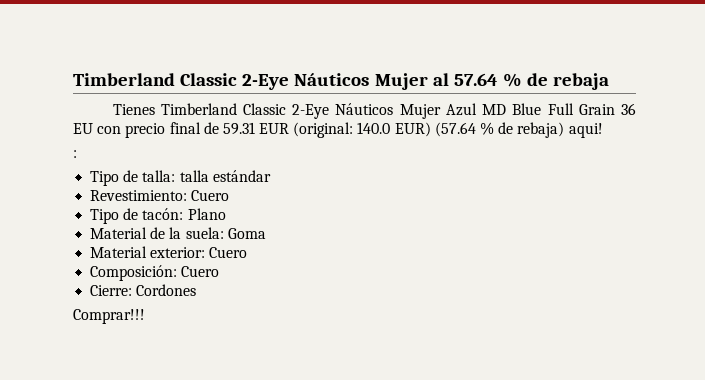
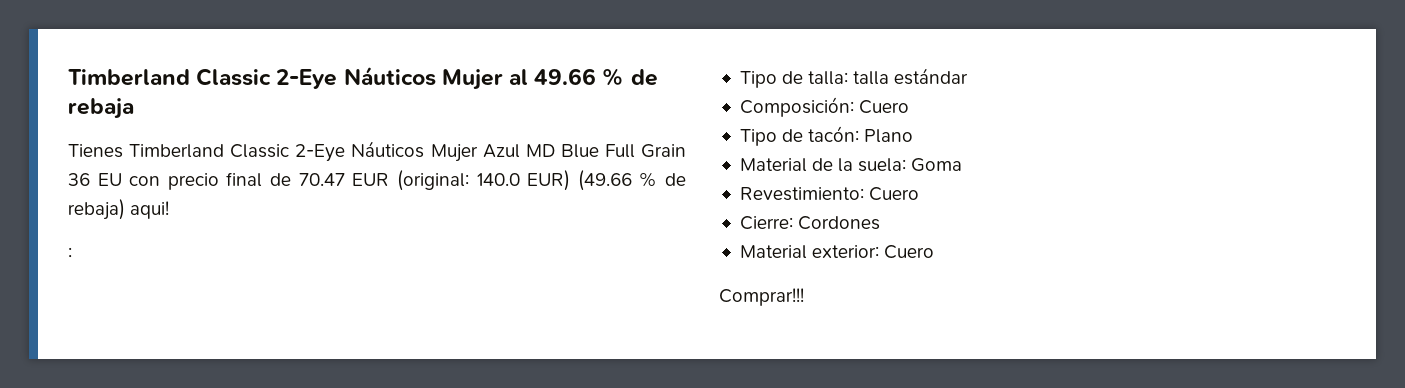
[453,73,498,86] 57.64 -> [534,68,597,85] 49.66
[222,122,255,135] 59.31 -> [298,173,345,186] 70.47
[434,122,476,137] (57.64 -> [577,170,632,191] (49.66
[90,190,188,201] Revestimiento: -> [739,97,854,117] Composición:
[90,246,248,258] [90,265,178,281] Material exterior: Cuero // Composición: -> [739,187,864,201] Revestimiento:
(197, 290) none -> [739,245,935,259] // Material exterior: Cuero

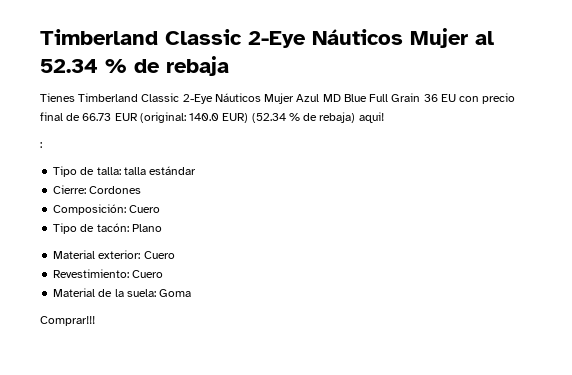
[534,68,597,85] 49.66 -> [40,59,98,73] 52.34
[298,173,345,186] 70.47 -> [82,113,112,121] 66.73
[577,170,632,191] (49.66 -> [251,113,286,123] (52.34
(969, 76) none -> [53,185,142,194] // Cierre: Cordones
(914, 136) none -> [53,250,175,259] [53,269,164,278] // Material exterior: Cuero // Revestimiento: Cuero
[739,187,920,201] [739,216,881,230] [739,245,935,259] // Revestimiento: Cuero // Cierre: Cordones // Material exterior: Cuero -> (192, 293) none

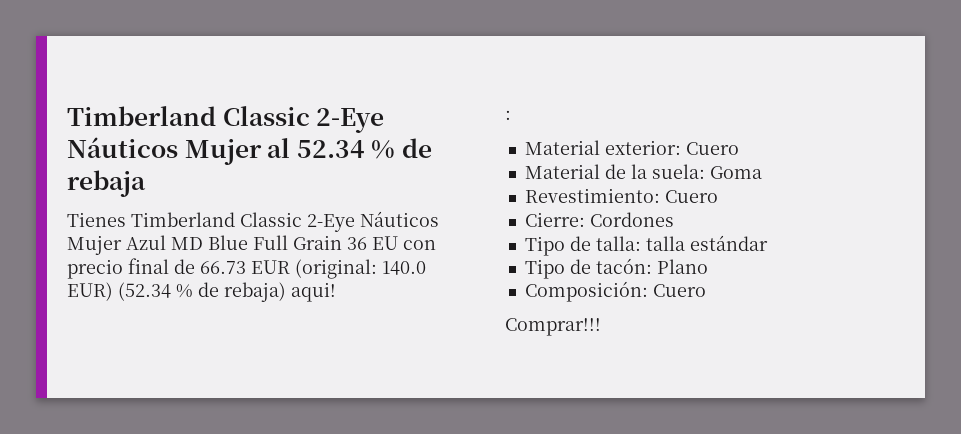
[53,166,197,177] [53,185,142,194] [53,204,161,215] [53,223,162,234] // Tipo de talla: talla estándar // Cierre: Cordones // Composición: Cuero // Tipo de tacón: Plano -> (511, 115) none
[53,269,164,278] // Revestimiento: Cuero -> (739, 148) none
(192, 293) none -> [524,188,718,203] [524,212,674,227] [524,235,768,256] [524,258,708,279] [524,281,706,302] // Revestimiento: Cuero // Cierre: Cordones // Tipo de talla: talla estándar // Tipo de tacón: Plano // Composición: Cuero

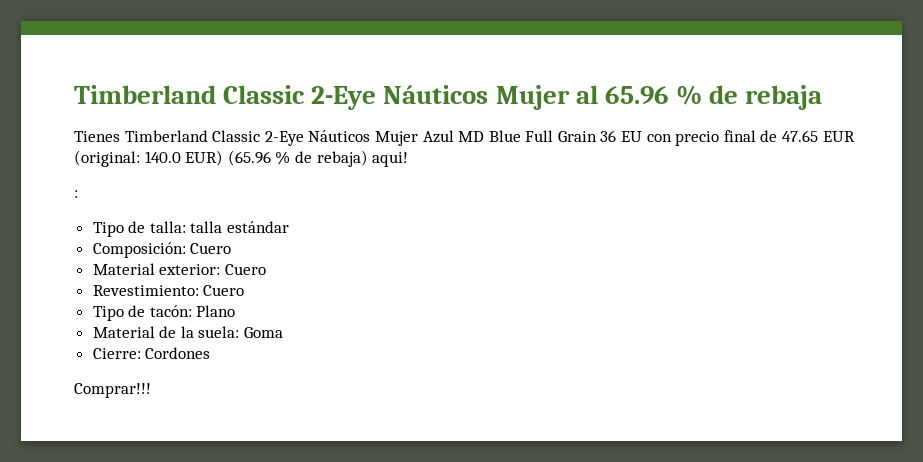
[296,140,365,158] 52.34 -> [604,86,669,104] 65.96
[200,261,246,274] 66.73 -> [782,130,819,142] 47.65
[118,282,171,301] (52.34 -> [227,150,271,166] (65.96
[524,140,739,155] Material exterior: Cuero -> [92,221,290,237] [92,242,232,258] [92,263,266,275] [92,285,245,296] [92,305,236,321] Tipo de talla: talla estándar // Composición: Cuero // Material exterior: Cuero // Revestimiento: Cuero // Tipo de tacón: Plano
[524,188,718,203] // Revestimiento: Cuero -> (284, 332) none
[524,235,768,256] [524,258,708,279] [524,281,706,302] // Tipo de talla: talla estándar // Tipo de tacón: Plano // Composición: Cuero -> (211, 353) none

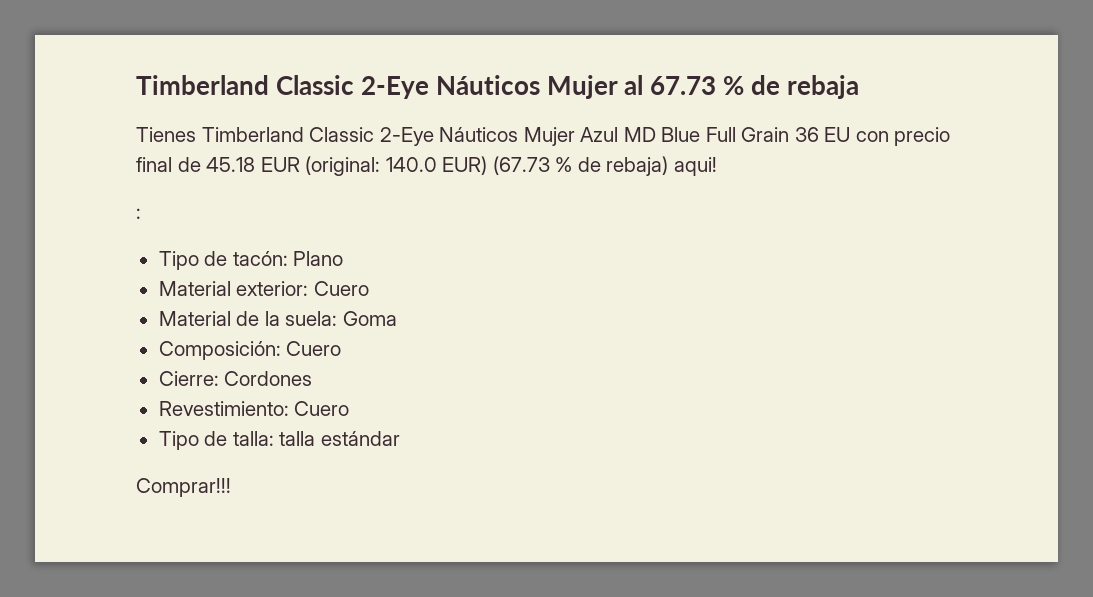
[604,86,669,104] 65.96 -> [650,76,717,95] 67.73
[782,130,819,142] 47.65 -> [206,157,256,172] 45.18
[227,150,271,166] (65.96 -> [492,156,550,175] (67.73
[149,221,290,233] [92,242,232,258] [92,263,266,275] [92,285,245,296] [92,305,236,321] talla: talla estándar // Composición: Cuero // Material exterior: Cuero // Revestimiento: Cuero // Tipo de tacón: Plano -> [232,251,344,266] [158,281,369,296] tacón: Plano // Material exterior: Cuero
(284, 332) none -> [158,341,342,360] // Composición: Cuero
(211, 353) none -> [158,401,350,416] [158,431,400,450] // Revestimiento: Cuero // Tipo de talla: talla estándar

